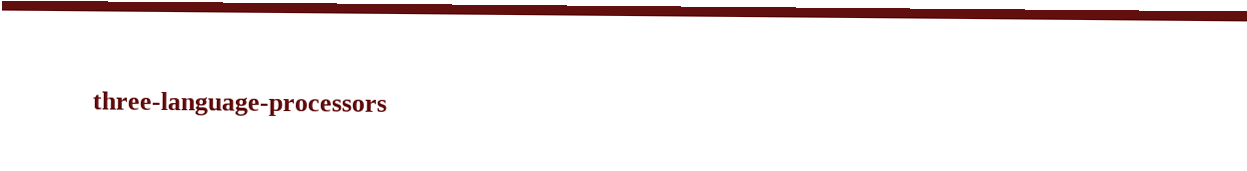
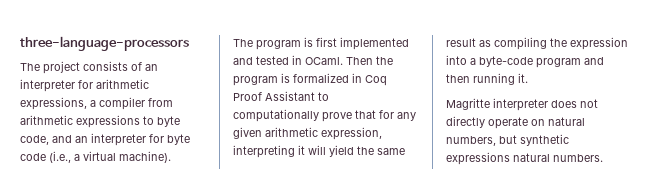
(387, 104) none -> [20,61,158,74] [20,79,149,92] [20,97,173,110] [20,115,180,128] [20,133,190,146] [20,151,171,163] [233,37,409,50] [233,55,393,65] [233,73,387,86] [233,91,329,101] [233,109,416,122] [233,127,382,140] [233,145,405,158] [446,37,628,50] [446,55,604,68] [446,73,528,85] [446,98,598,111] [446,116,585,129] [446,134,569,146] [446,152,603,165] // The project consists of an interpreter for arithmetic expressions, a compiler from arithmetic expressions to byte code, and an interpreter for byte code (i.e., a virtual machine). // The program is first implemented and tested in OCaml. Then the program is formalized in Coq Proof Assistant to computationally prove that for any given arithmetic expression, interpreting it will yield the same result as compiling the expression into a byte-code program and then running it. // Magritte interpreter does not directly operate on natural numbers, but synthetic expressions natural numbers.

